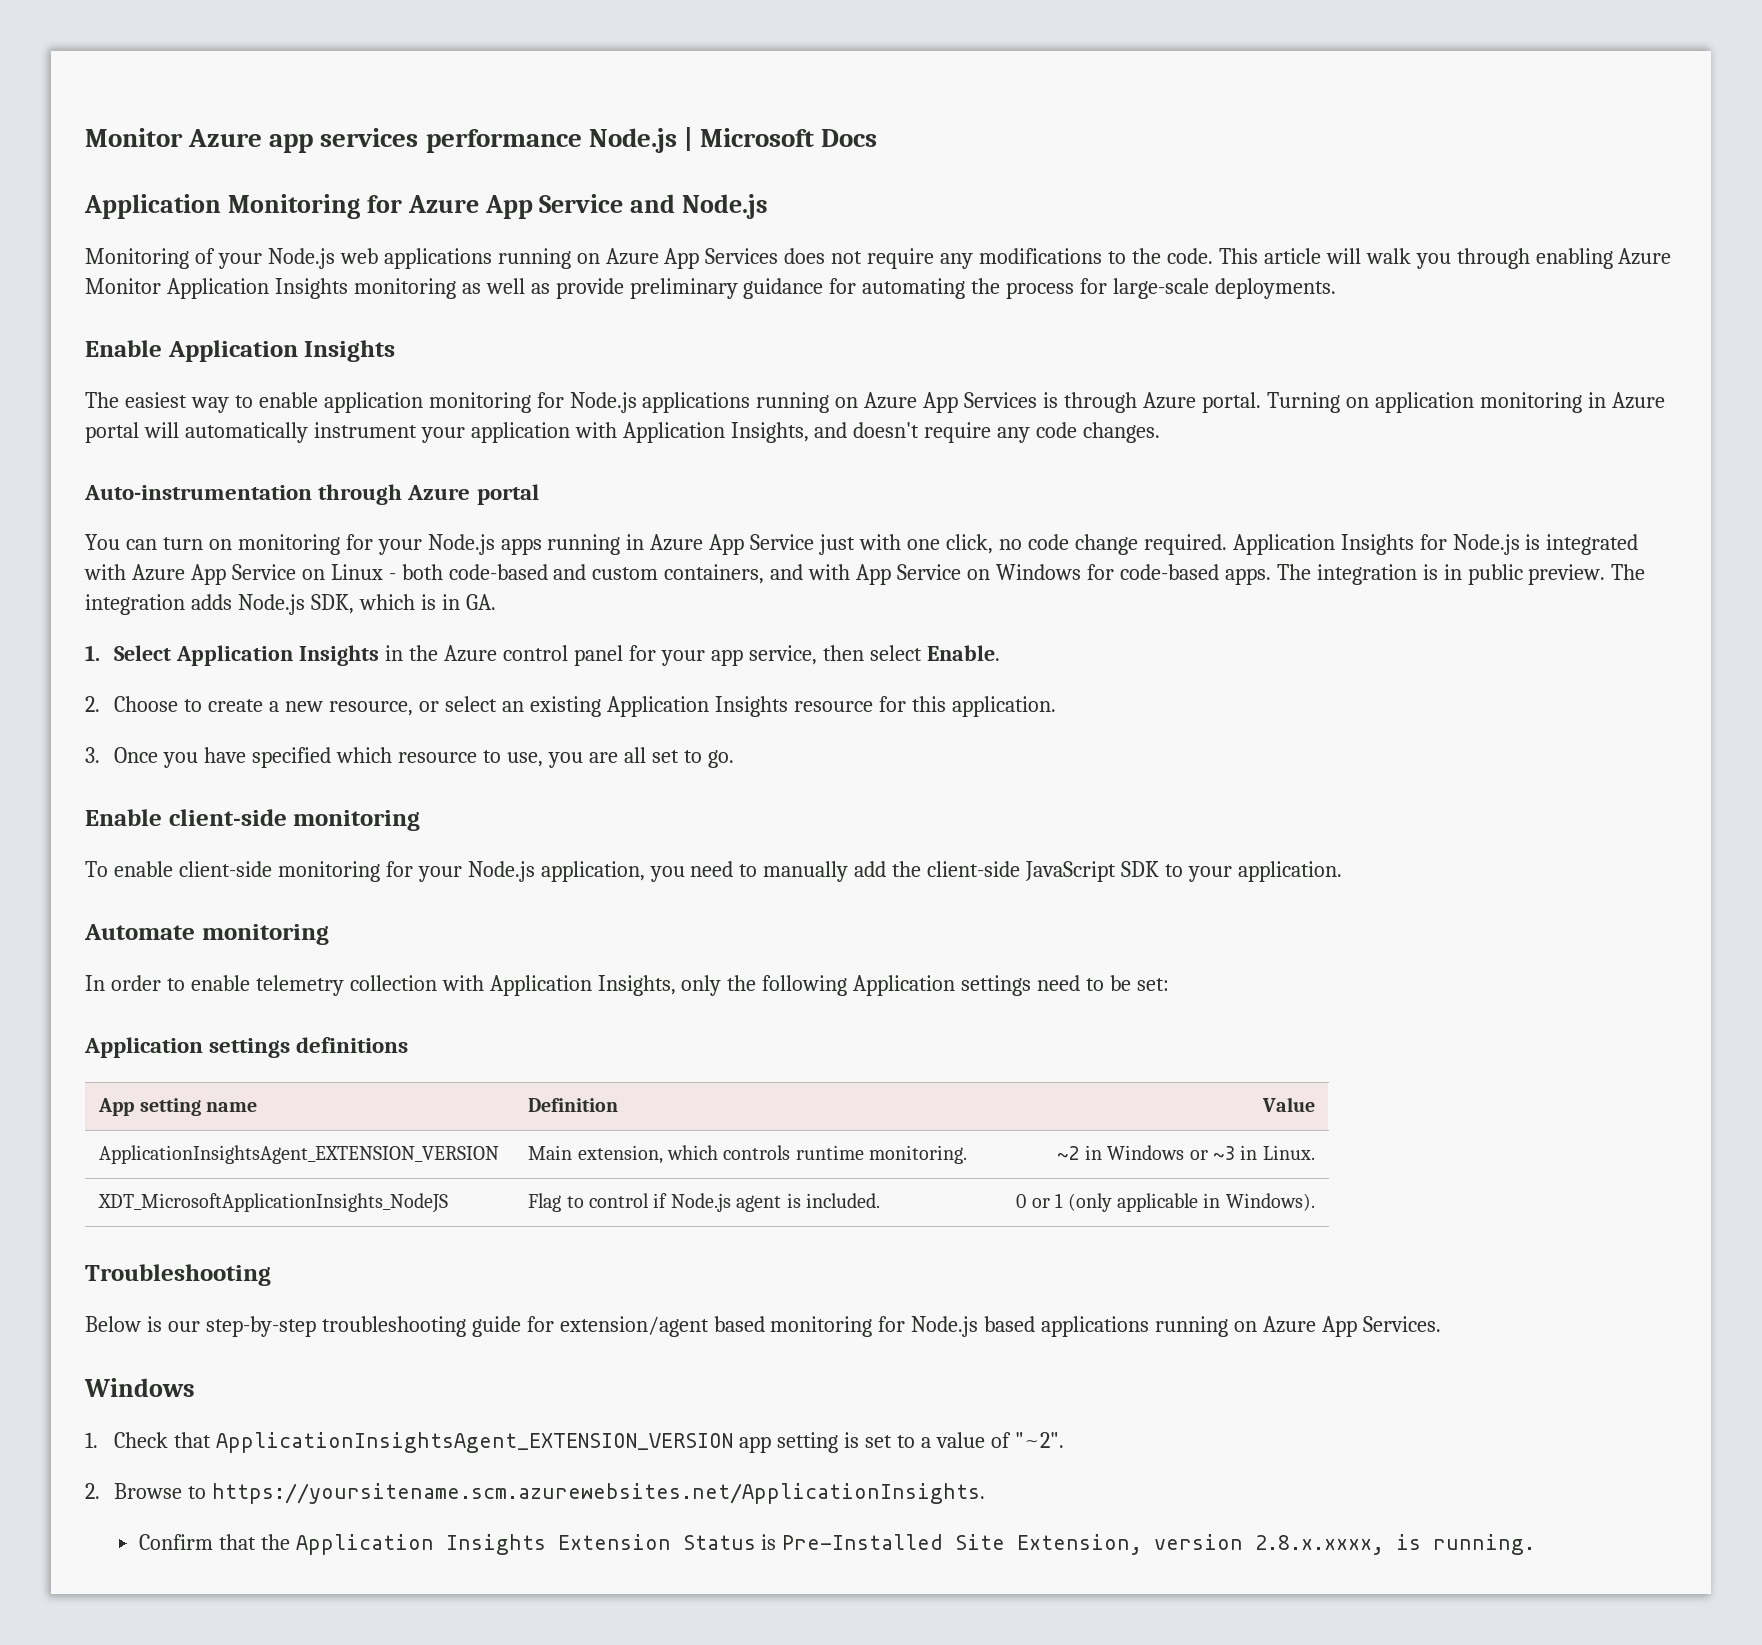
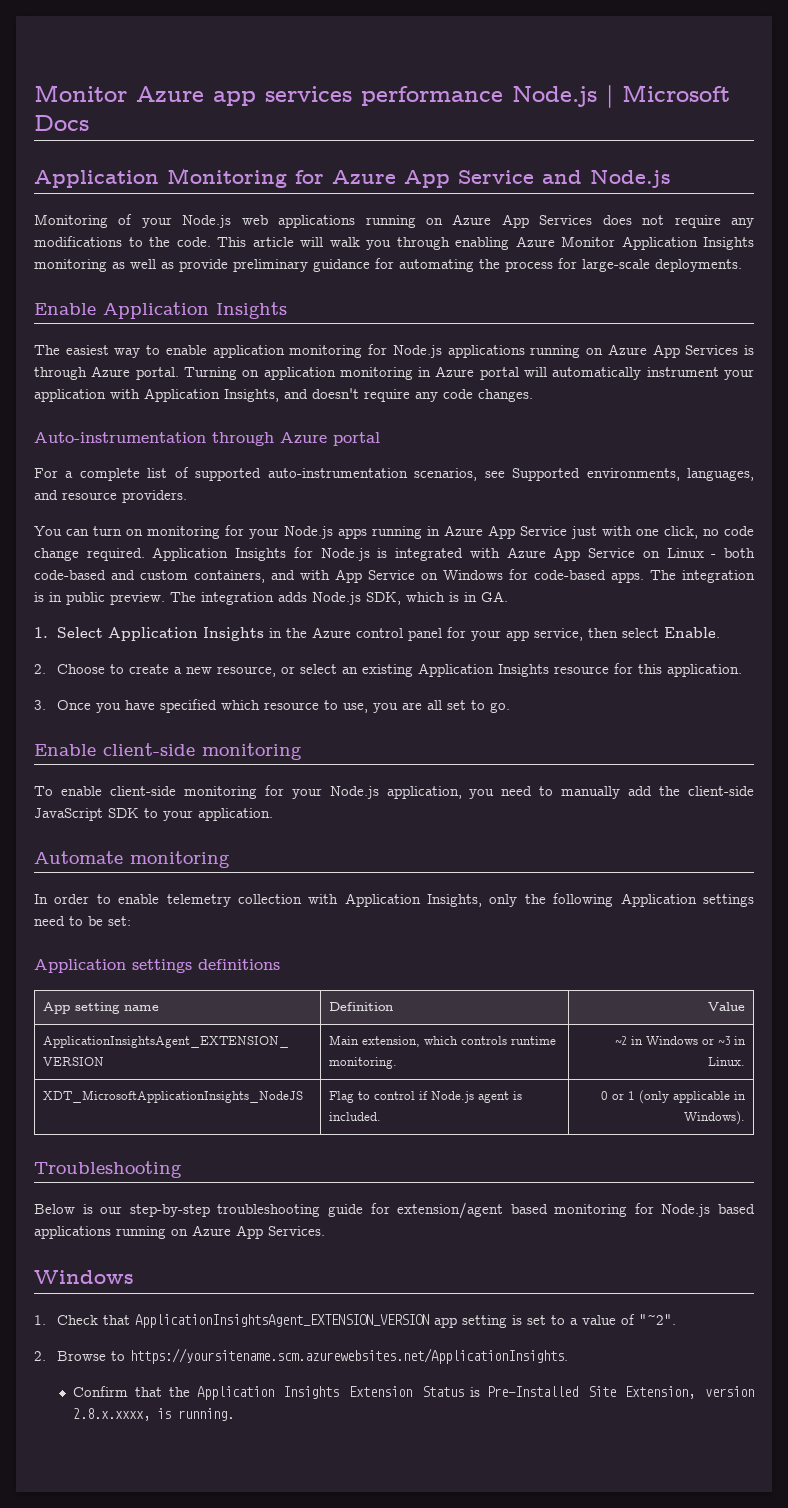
(539, 494) none -> [34,467,754,481] [34,490,187,503] // For a complete list of supported auto-instrumentation scenarios, see Supported environments, languages, and resource providers.

